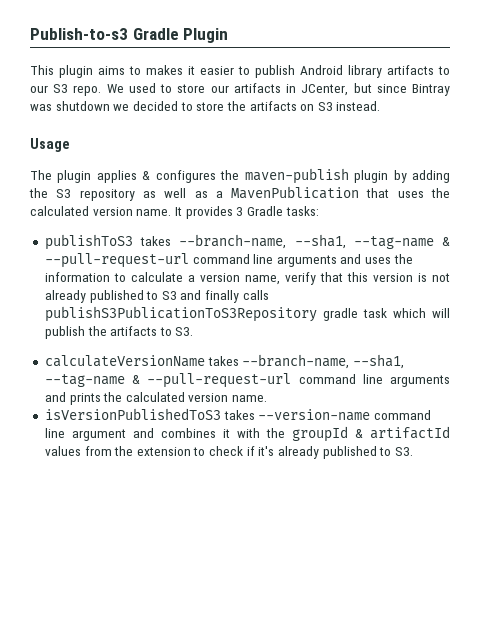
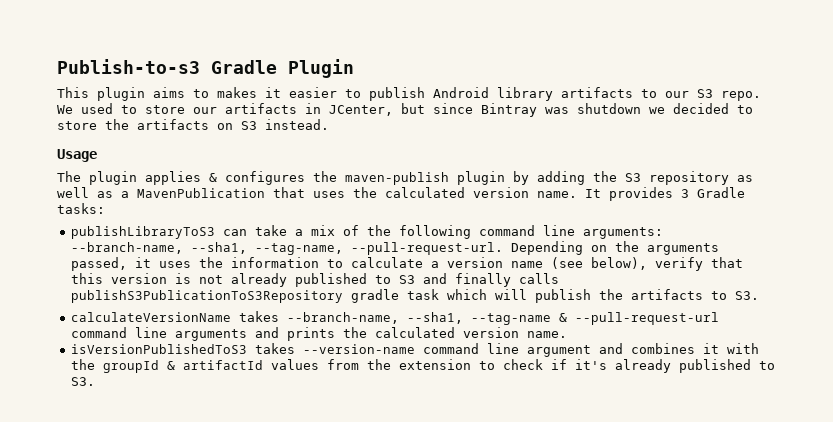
[44,234,450,250] [44,253,362,268] publishToS3 takes --branch-name, --sha1, --tag-name & --pull-request-url command line arguments and -> [70,225,663,239] [70,241,719,255] [70,257,151,271] publishLibraryToS3 can take a mix of the following command line arguments: --branch-name, --sha1, --tag-name, --pull-request-url. Depending on the arguments passed, it
[244,275,280,285] name, -> [510,257,647,270] name (see below),

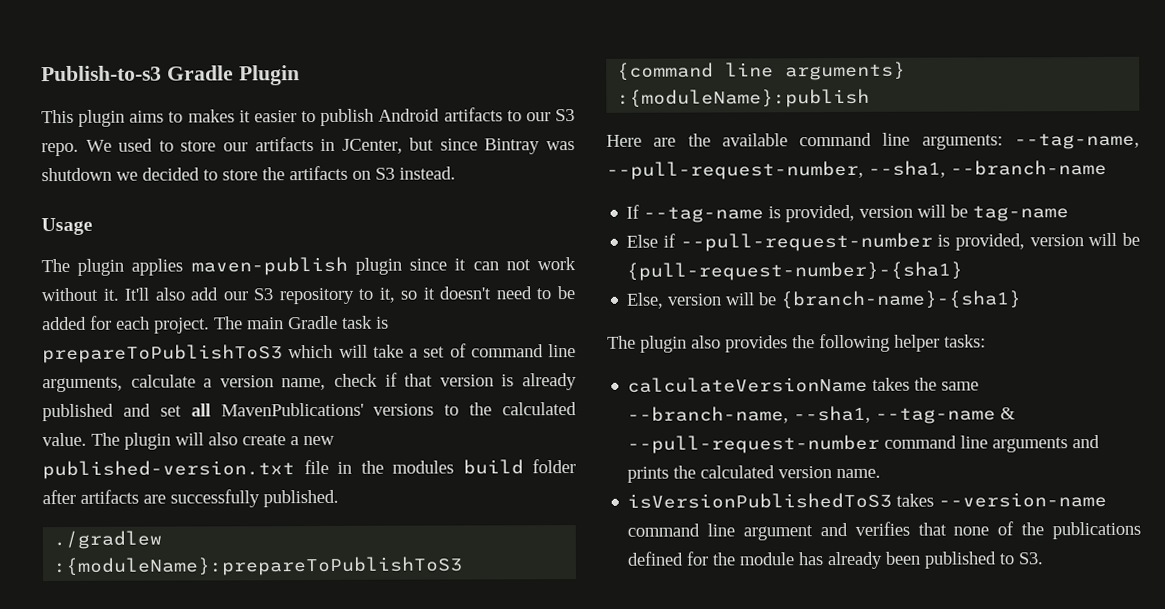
[497,87,553,101] library -> (441, 115) none
[209,171,753,185] [57,187,745,201] [57,203,105,214] [70,225,663,239] [70,241,719,255] [70,257,743,271] [70,273,559,287] [70,289,759,303] & configures the maven-publish plugin by adding the S3 repository as well as a MavenPublication that uses the calculated version name. It provides 3 Gradle tasks: // publishLibraryToS3 can take a mix of the following command line arguments: --branch-name, --sha1, --tag-name, --pull-request-url. Depending on the arguments passed, it uses the information to calculate a version name (see below), verify that this version is not already published to S3 and finally calls publishS3PublicationToS3Repository gradle task which will publish the artifacts to S3. -> [190,256,576,276] [41,286,576,305] [42,315,389,334] [42,343,576,364] [42,372,578,393] [42,402,577,422] [42,432,335,450] [42,459,576,480] [42,489,339,508] [53,530,163,550] [53,556,464,577] [617,61,907,81] [617,88,871,108] [606,132,1140,150] [606,159,1107,180] [626,204,1070,223] [626,232,1140,252] [626,261,964,281] [626,290,1023,310] [607,333,986,353] maven-publish plugin since it can not work without it. It'll also add our S3 repository to it, so it doesn't need to be added for each project. The main Gradle task is prepareToPublishToS3 which will take a set of command line arguments, calculate a version name, check if that version is already published and set all MavenPublications' versions to the calculated value. The plugin will also create a new published-version.txt file in the modules build folder after artifacts are successfully published. // ./gradlew :{moduleName}:prepareToPublishToS3 {command line arguments} :{moduleName}:publish // Here are the available command line arguments: --tag-name, --pull-request-number, --sha1, --branch-name // If --tag-name is provided, version will be tag-name // Else if --pull-request-number is provided, version will be {pull-request-number}-{sha1} // Else, version will be {branch-name}-{sha1} // The plugin also provides the following helper tasks:
(279, 316) none -> [914,377,980,391] the same
[574,312,719,325] --pull-request-url -> [627,434,881,454] --pull-request-number
[630,343,759,354] [70,359,671,373] combines it with the groupId & artifactId values from the extension to check if it's already -> [854,521,1141,540] [627,551,922,570] verifies that none of the publications defined for the module has already been

